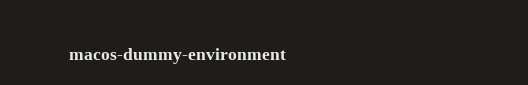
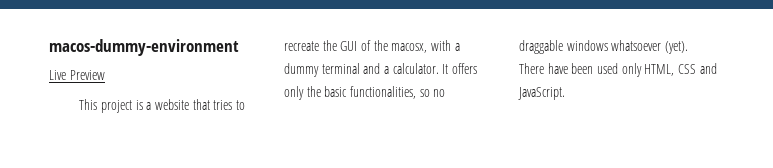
(286, 56) none -> [49,70,105,80] [79,99,245,113] [284,40,460,53] [284,63,477,77] [284,86,446,100] [519,40,688,54] [519,63,717,77] [518,87,565,100] // Live Preview // This project is a website that tries to recreate the GUI of the macosx, with a dummy terminal and a calculator. It offers only the basic functionalities, so no draggable windows whatsoever (yet). // There have been used only HTML, CSS and JavaScript.

